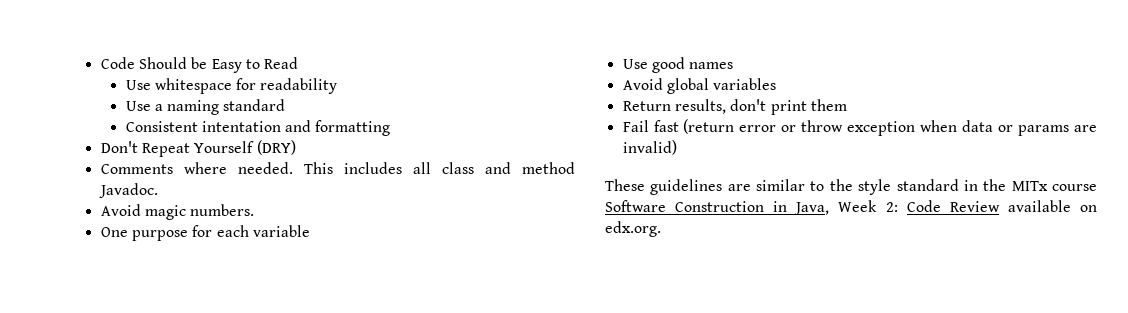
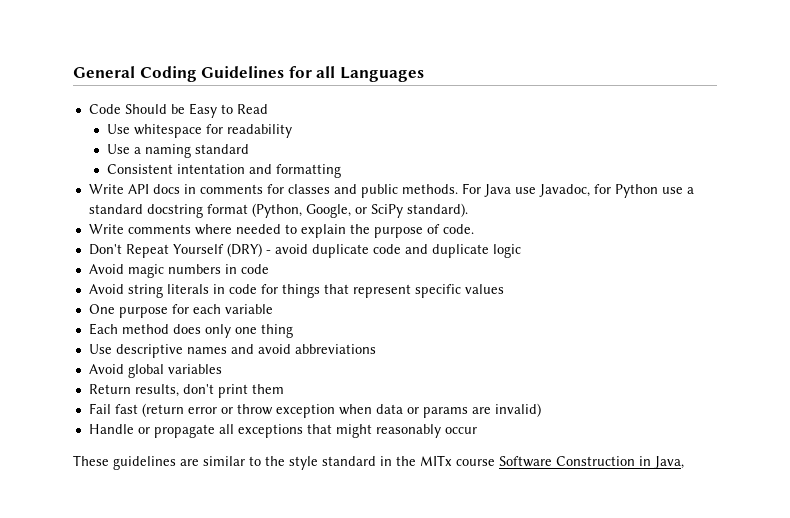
(100, 63) none -> [73,66,424,82] General Coding Guidelines for all Languages //
[100,140,296,157] [100,162,575,174] [98,183,158,198] [100,204,255,220] Don't Repeat Yourself (DRY) // Comments where needed. This includes all class and method Javadoc. // Avoid magic numbers. -> [88,183,694,198] [88,203,468,218] [88,224,474,238] [88,243,521,258] [88,264,269,278] [88,284,504,298] Write API docs in comments for classes and public methods. For Java use Javadoc, for Python use a standard docstring format (Python, Google, or SciPy standard). // Write comments where needed to explain the purpose of code. // Don't Repeat Yourself (DRY) - avoid duplicate code and duplicate logic // Avoid magic numbers in code // Avoid string literals in code for things that represent specific values
[622,57,685,73] // Use good -> [88,323,293,338] [88,344,183,358] // Each method does only one thing // Use descriptive
(734, 65) none -> [230,344,376,354] and avoid abbreviations
(677, 147) none -> [88,424,477,438] // Handle or propagate all exceptions that might reasonably occur
[838,200,1097,212] [605,221,661,237] Week 2: Code Review available on edx.org. -> (684, 462) none

